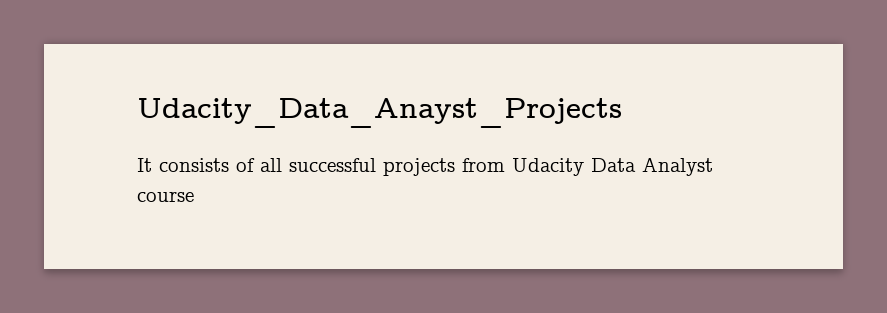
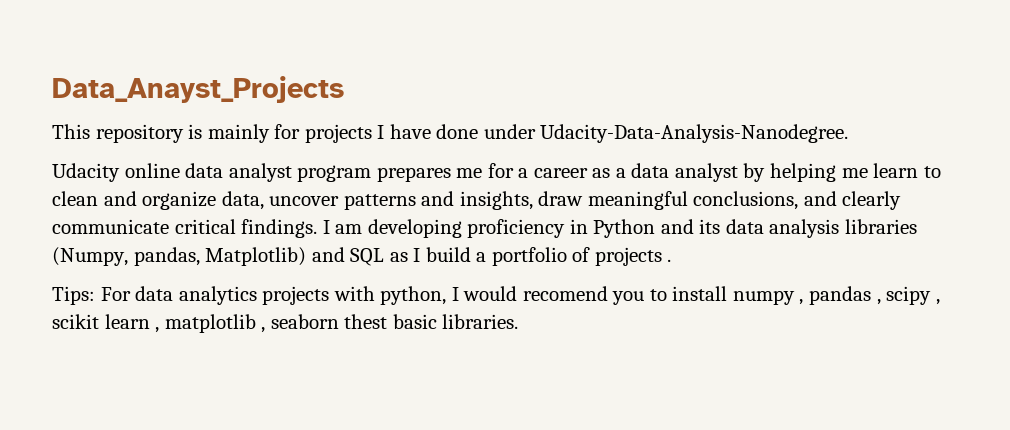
[137,98,622,128] [137,157,713,176] [137,191,194,202] Udacity_Data_Anayst_Projects // It consists of all successful projects from Udacity Data Analyst course -> [52,76,344,103] [52,124,849,143] [52,163,941,182] [52,191,902,210] [52,219,917,238] [52,247,672,266] [52,286,940,305] [52,314,519,333] Data_Anayst_Projects // This repository is mainly for projects I have done under Udacity-Data-Analysis-Nanodegree. // Udacity online data analyst program prepares me for a career as a data analyst by helping me learn to clean and organize data, uncover patterns and insights, draw meaningful conclusions, and clearly communicate critical findings. I am developing proficiency in Python and its data analysis libraries (Numpy, pandas, Matplotlib) and SQL as I build a portfolio of projects . // Tips: For data analytics projects with python, I would recomend you to install numpy , pandas , scipy , scikit learn , matplotlib , seaborn thest basic libraries.

